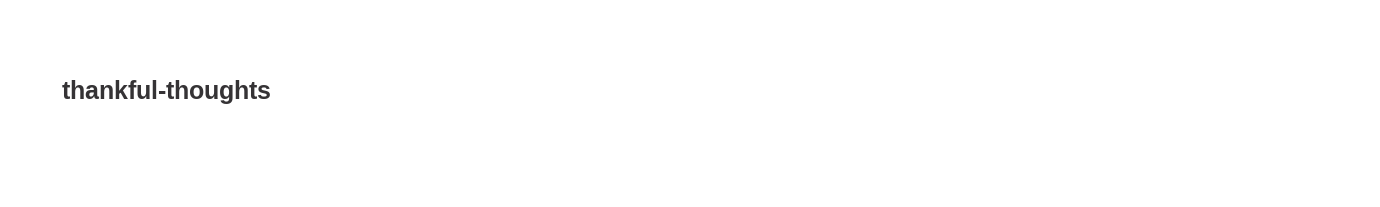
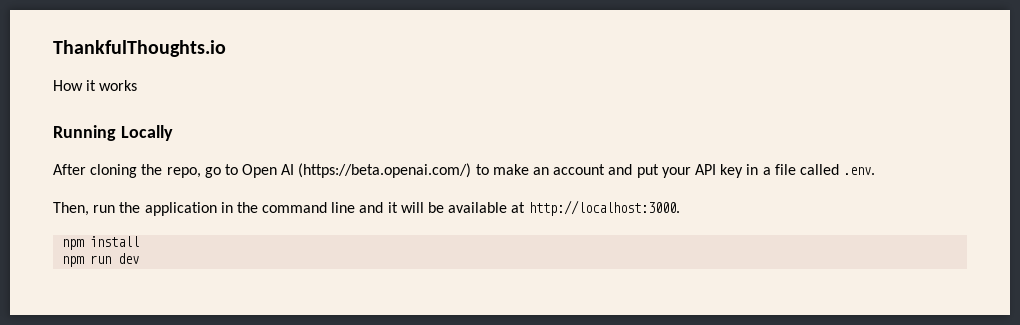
[62,80,271,104] thankful-thoughts -> [53,40,226,57] [53,80,138,91] [53,125,173,141] [53,163,876,178] [53,200,680,216] [62,236,140,250] [62,253,140,267] ThankfulThoughts.io // How it works // Running Locally // After cloning the repo, go to Open AI (https://beta.openai.com/) to make an account and put your API key in a file called .env. // Then, run the application in the command line and it will be available at http://localhost:3000. // npm install // npm run dev

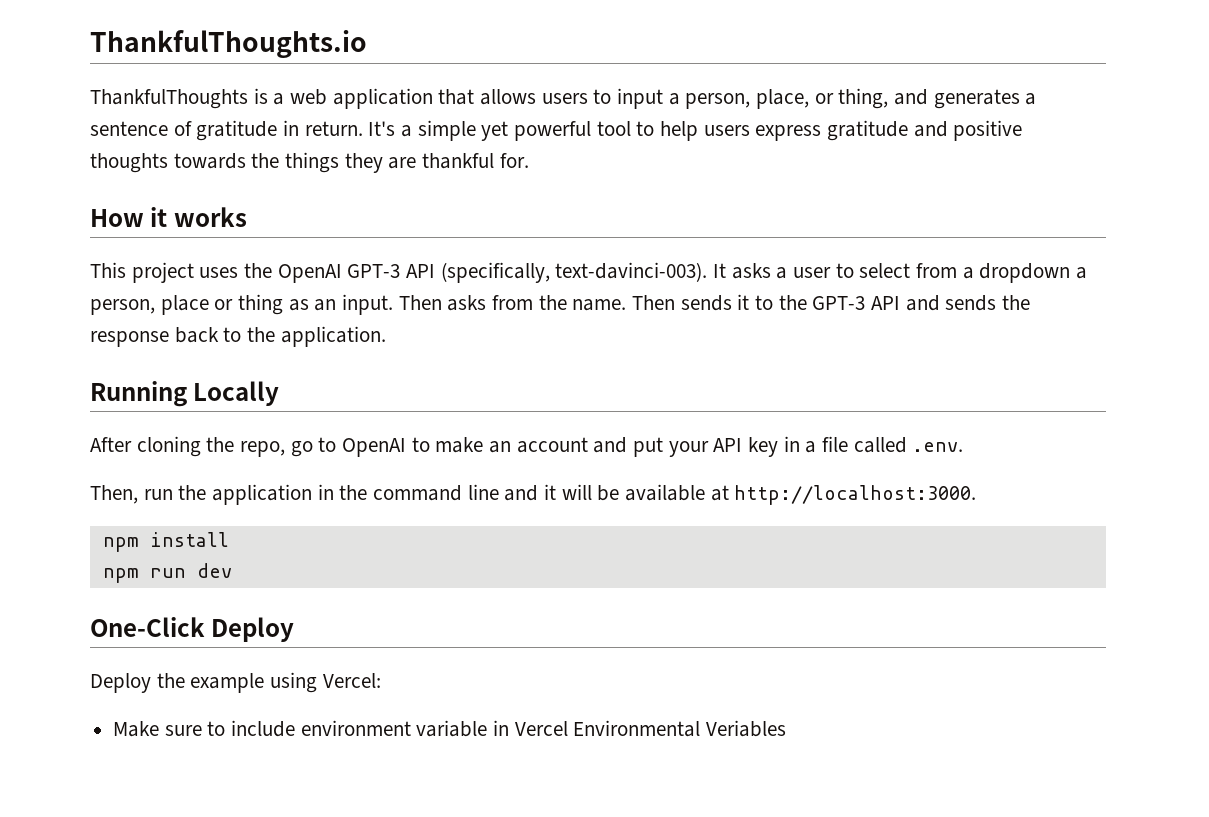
[53,80,138,91] How it works -> [90,88,1037,109] [90,120,1023,141] [90,152,529,173] [90,207,247,227] [90,262,1088,283] [90,294,1031,315] [90,326,386,347] ThankfulThoughts is a web application that allows users to input a person, place, or thing, and generates a sentence of gratitude in return. It's a simple yet powerful tool to help users express gratitude and positive thoughts towards the things they are thankful for. // How it works // This project uses the OpenAI GPT-3 API (specifically, text-davinci-003). It asks a user to select from a dropdown a person, place or thing as an input. Then asks from the name. Then sends it to the GPT-3 API and sends the response back to the application.
[242,163,472,178] Open AI (https://beta.openai.com/) -> [342,438,407,457] OpenAI
(140, 258) none -> [90,617,295,642] [90,672,381,693] [113,720,787,737] // One-Click Deploy // Deploy the example using Vercel: // Make sure to include environment variable in Vercel Environmental Veriables

